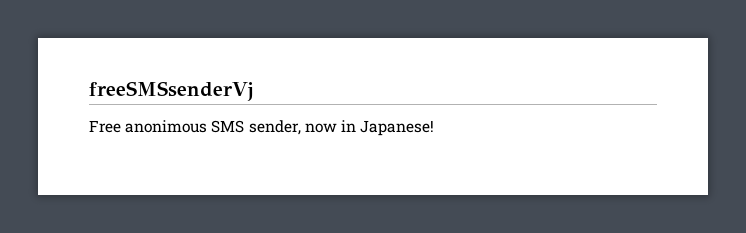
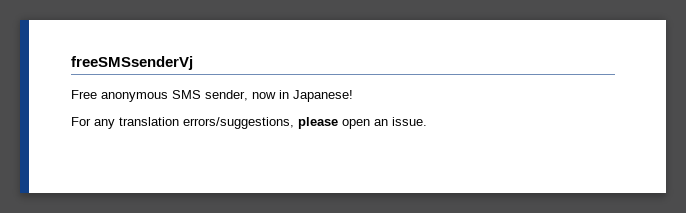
[125,120,208,133] anonimous -> [101,92,168,102] anonymous
(435, 128) none -> [71,117,427,129] // For any translation errors/suggestions, please open an issue.

